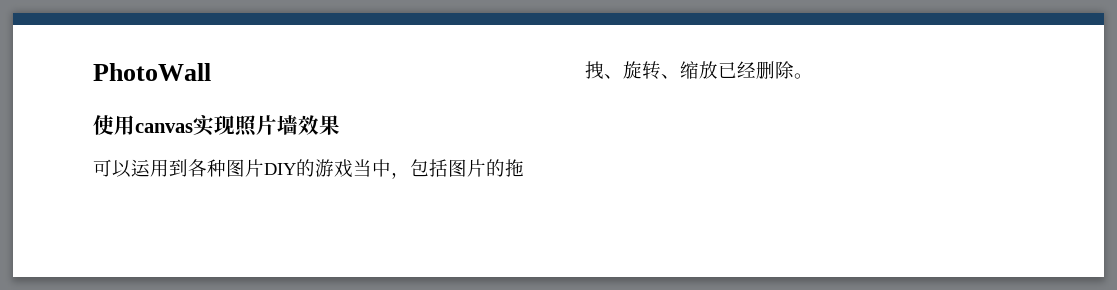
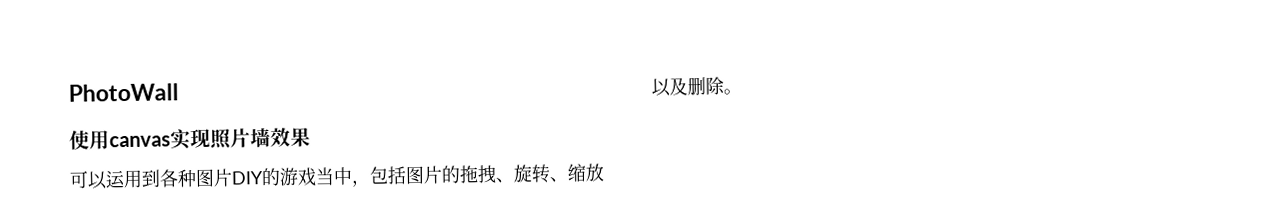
[718,61,756,78] 已经 -> [651,77,688,97] 以及

